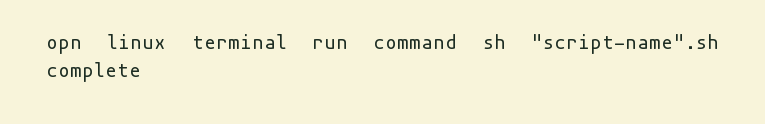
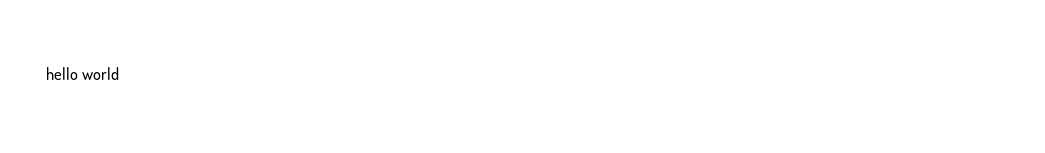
[46,34,719,54] [46,62,141,82] opn linux terminal run command sh "script-name".sh complete -> [46,67,120,80] hello world

